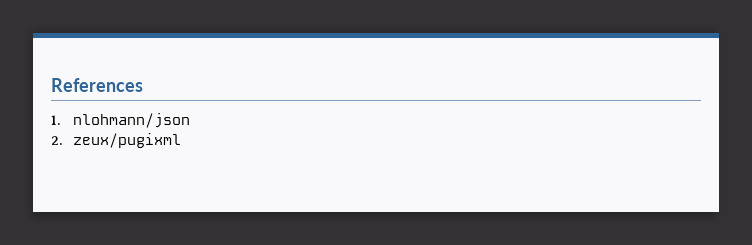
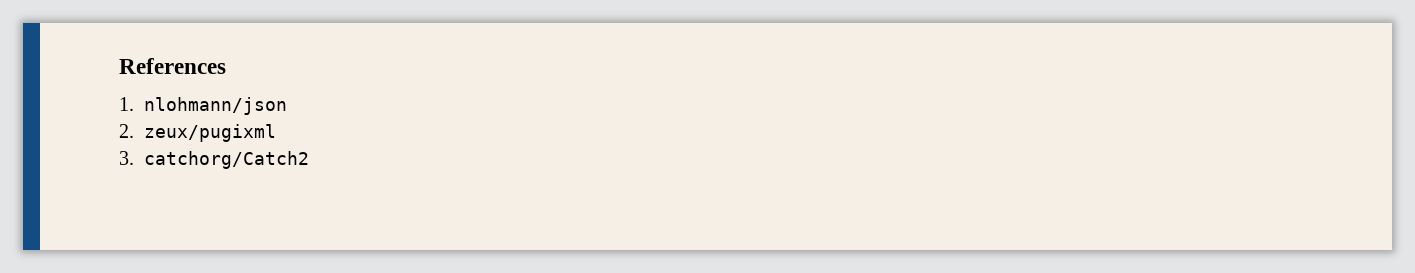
(181, 140) none -> [119,151,309,169] // 3. catchorg/Catch2

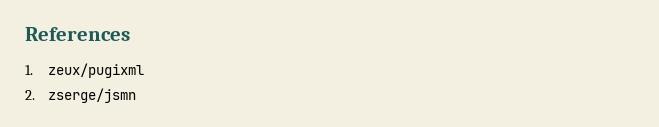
[144,97,287,115] [119,124,134,138] nlohmann/json // 2. -> (33, 70) none
[119,151,309,169] 3. catchorg/Catch2 -> [25,88,137,103] 2. zserge/jsmn

